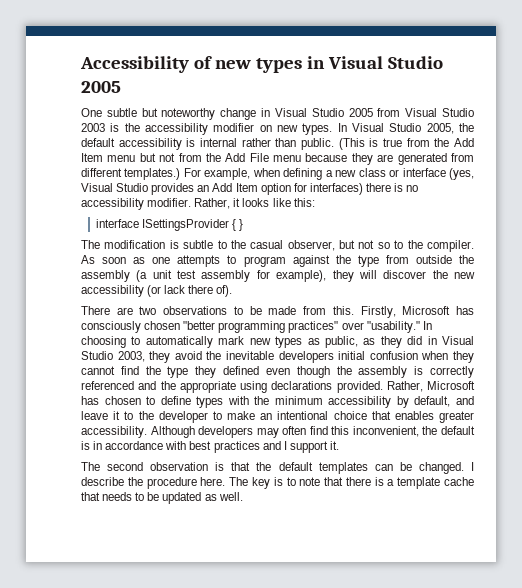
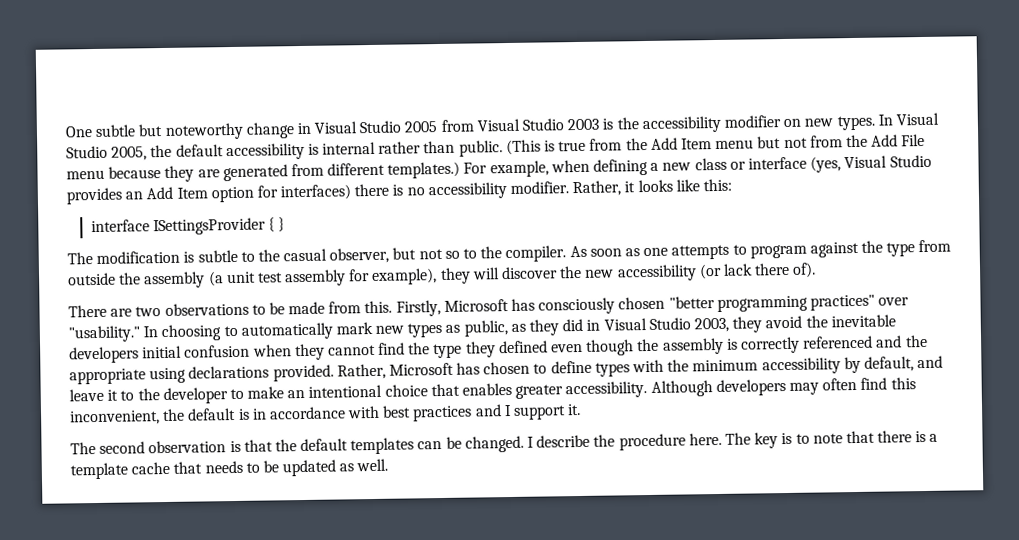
[80,56,443,73] [81,81,121,93] Accessibility of new types in Visual Studio 2005 // -> (65, 132) none

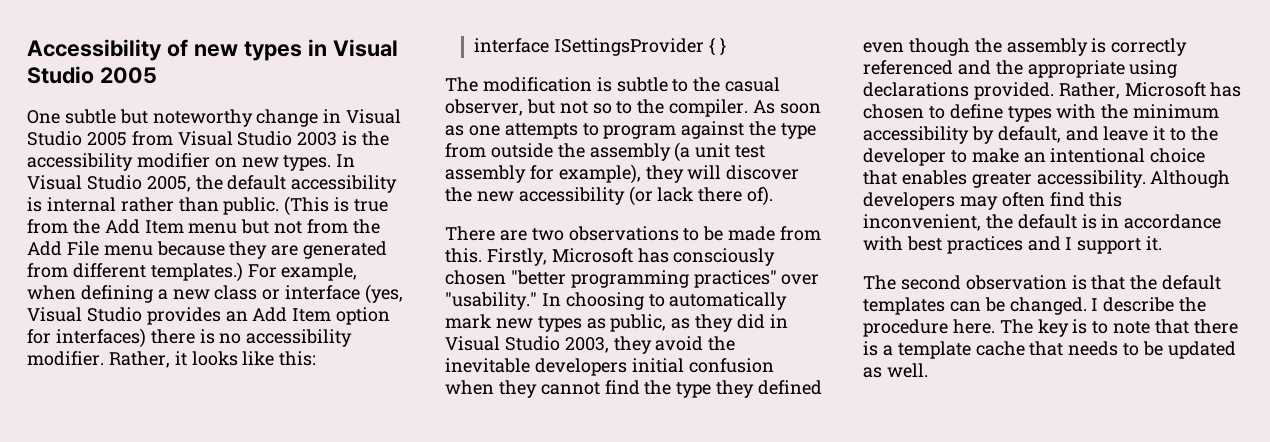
(65, 132) none -> [27,39,398,61] [27,66,157,84] Accessibility of new types in Visual Studio 2005 //

